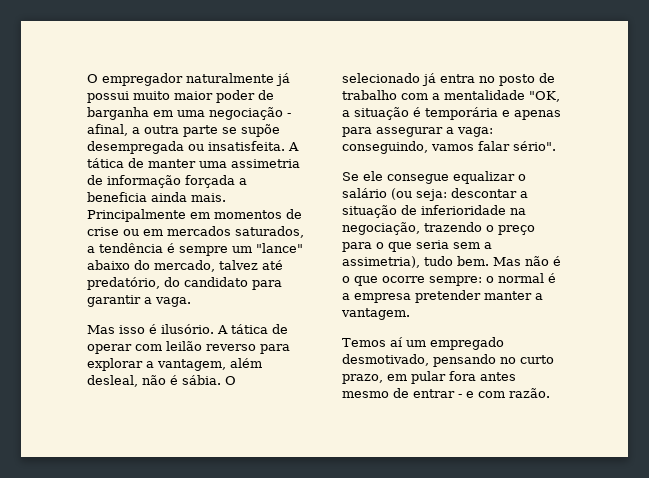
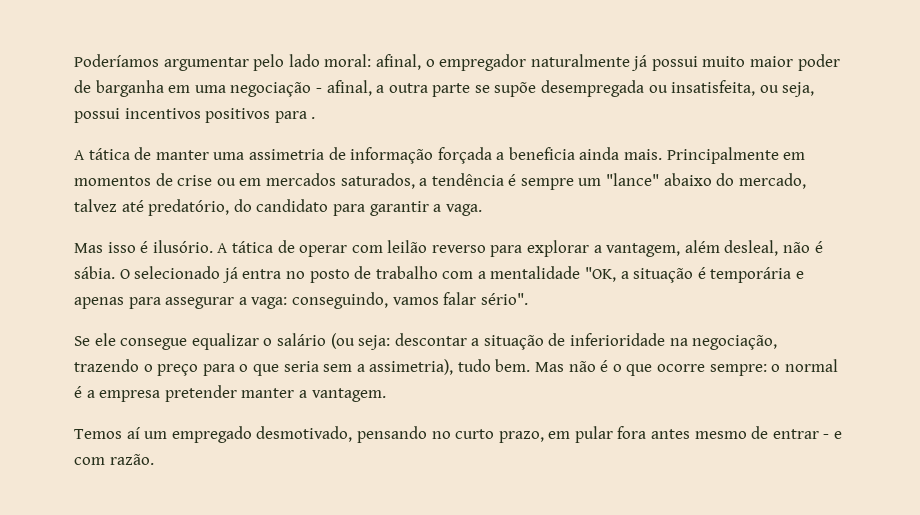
[87,74,98,83] O -> [74,54,435,71] Poderíamos argumentar pelo lado moral: afinal, o
[208,141,285,151] insatisfeita. -> [671,80,815,97] [74,108,316,123] insatisfeita, ou seja, possui incentivos positivos para . //

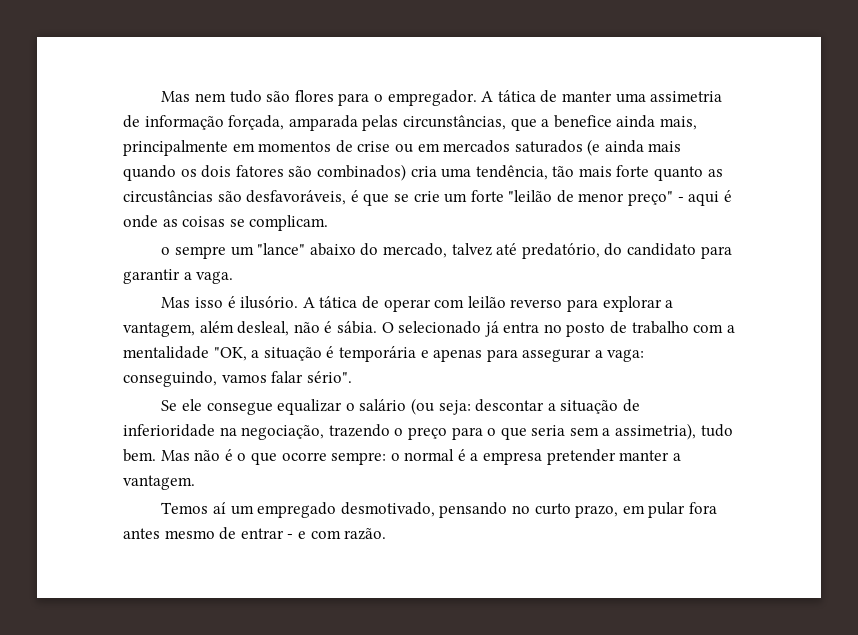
[74,54,840,71] [74,80,815,97] [74,108,316,123] Poderíamos argumentar pelo lado moral: afinal, o empregador naturalmente já possui muito maior poder de barganha em uma negociação - afinal, a outra parte se supõe desempregada ou insatisfeita, ou seja, possui incentivos positivos para . // -> [161,90,477,106] Mas nem tudo são flores para o empregador.
[437,147,779,164] forçada a beneficia ainda mais. Principalmente -> [228,115,697,131] [123,140,228,156] forçada, amparada pelas circunstâncias, que a benefice ainda mais, principalmente
[340,173,517,189] saturados, a tendência é -> [514,139,682,156] [123,164,723,181] [123,190,732,206] [123,215,329,231] [161,247,171,255] saturados (e ainda mais quando os dois fatores são combinados) cria uma tendência, tão mais forte quanto as circustâncias são desfavoráveis, é que se crie um forte "leilão de menor preço" - aqui é onde as coisas se complicam. // o

